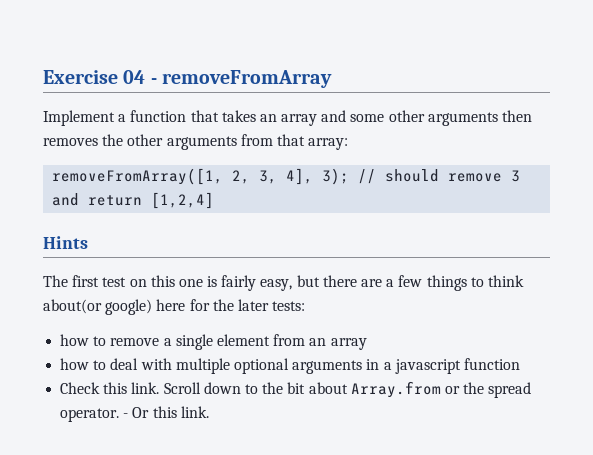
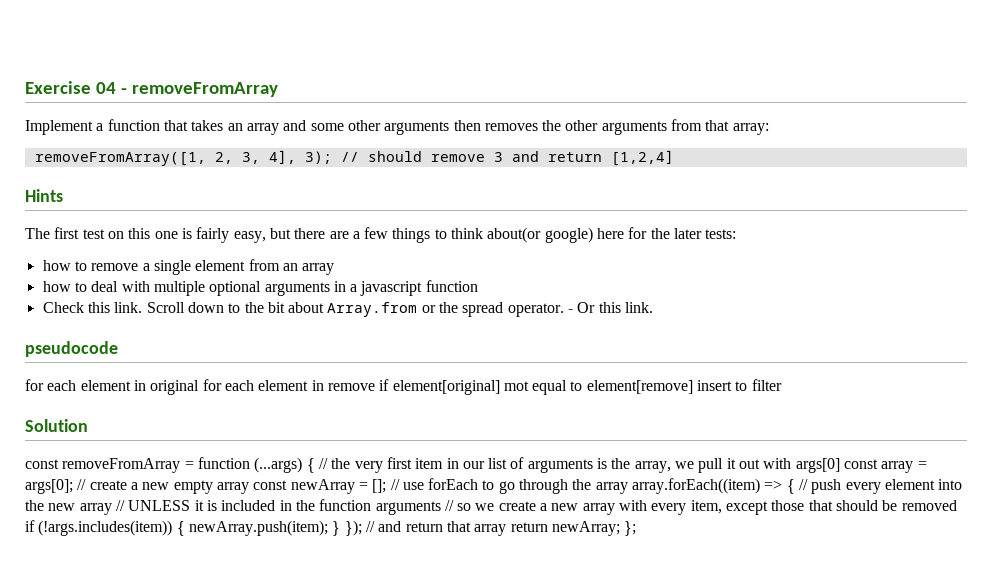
(209, 412) none -> [25,341,118,357] [25,379,782,395] [25,419,88,432] [25,457,927,473] [25,478,963,494] [25,499,957,515] [25,520,637,536] // pseudocode // for each element in original for each element in remove if element[original] mot equal to element[remove] insert to filter // Solution // const removeFromArray = function (...args) { // the very first item in our list of arguments is the array, we pull it out with args[0] const array = args[0]; // create a new empty array const newArray = []; // use forEach to go through the array array.forEach((item) => { // push every element into the new array // UNLESS it is included in the function arguments // so we create a new array with every item, except those that should be removed if (!args.includes(item)) { newArray.push(item); } }); // and return that array return newArray; };

